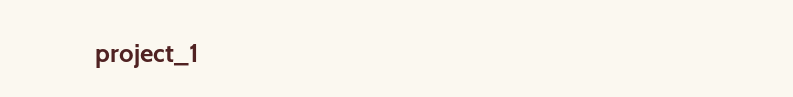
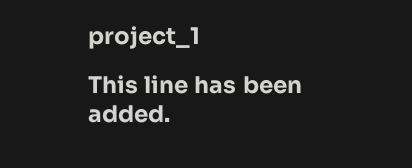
(199, 56) none -> [88,75,302,94] [88,105,170,123] // This line has been added.

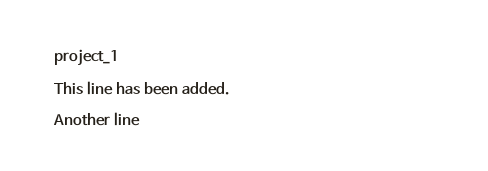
(170, 114) none -> [53,112,141,126] // Another line

